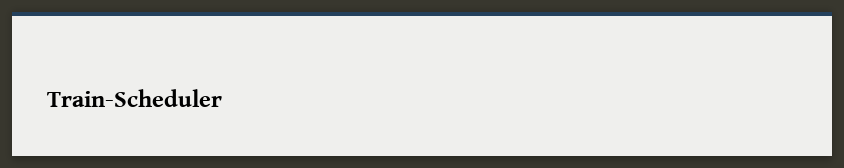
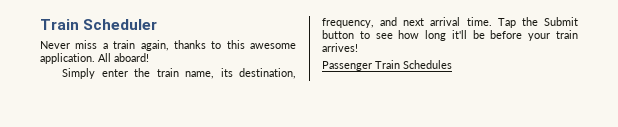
[47,89,222,107] Train-Scheduler -> [40,19,158,30] [40,40,296,51] [40,53,149,64] [62,68,296,79] [322,17,578,28] [322,30,578,41] [322,43,358,52] [322,60,452,71] Train Scheduler // Never miss a train again, thanks to this awesome application. All aboard! // Simply enter the train name, its destination, frequency, and next arrival time. Tap the Submit button to see how long it'll be before your train arrives! // Passenger Train Schedules

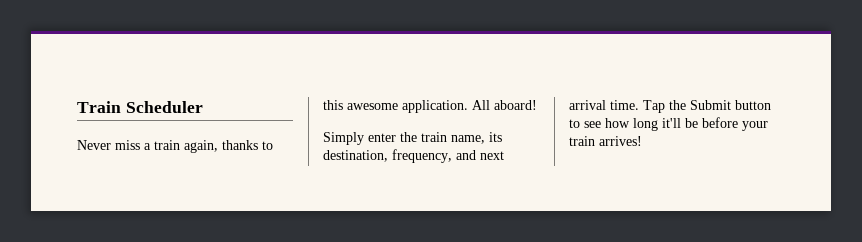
[322,60,452,71] // Passenger Train Schedules -> (642, 141) none

